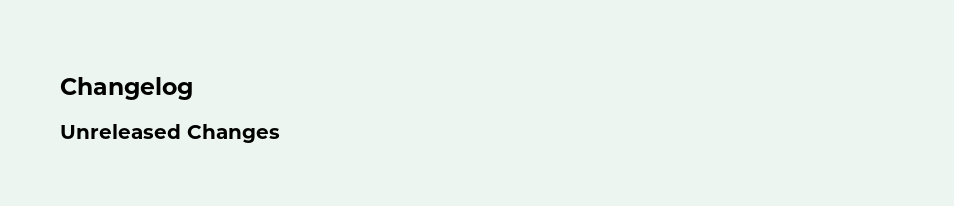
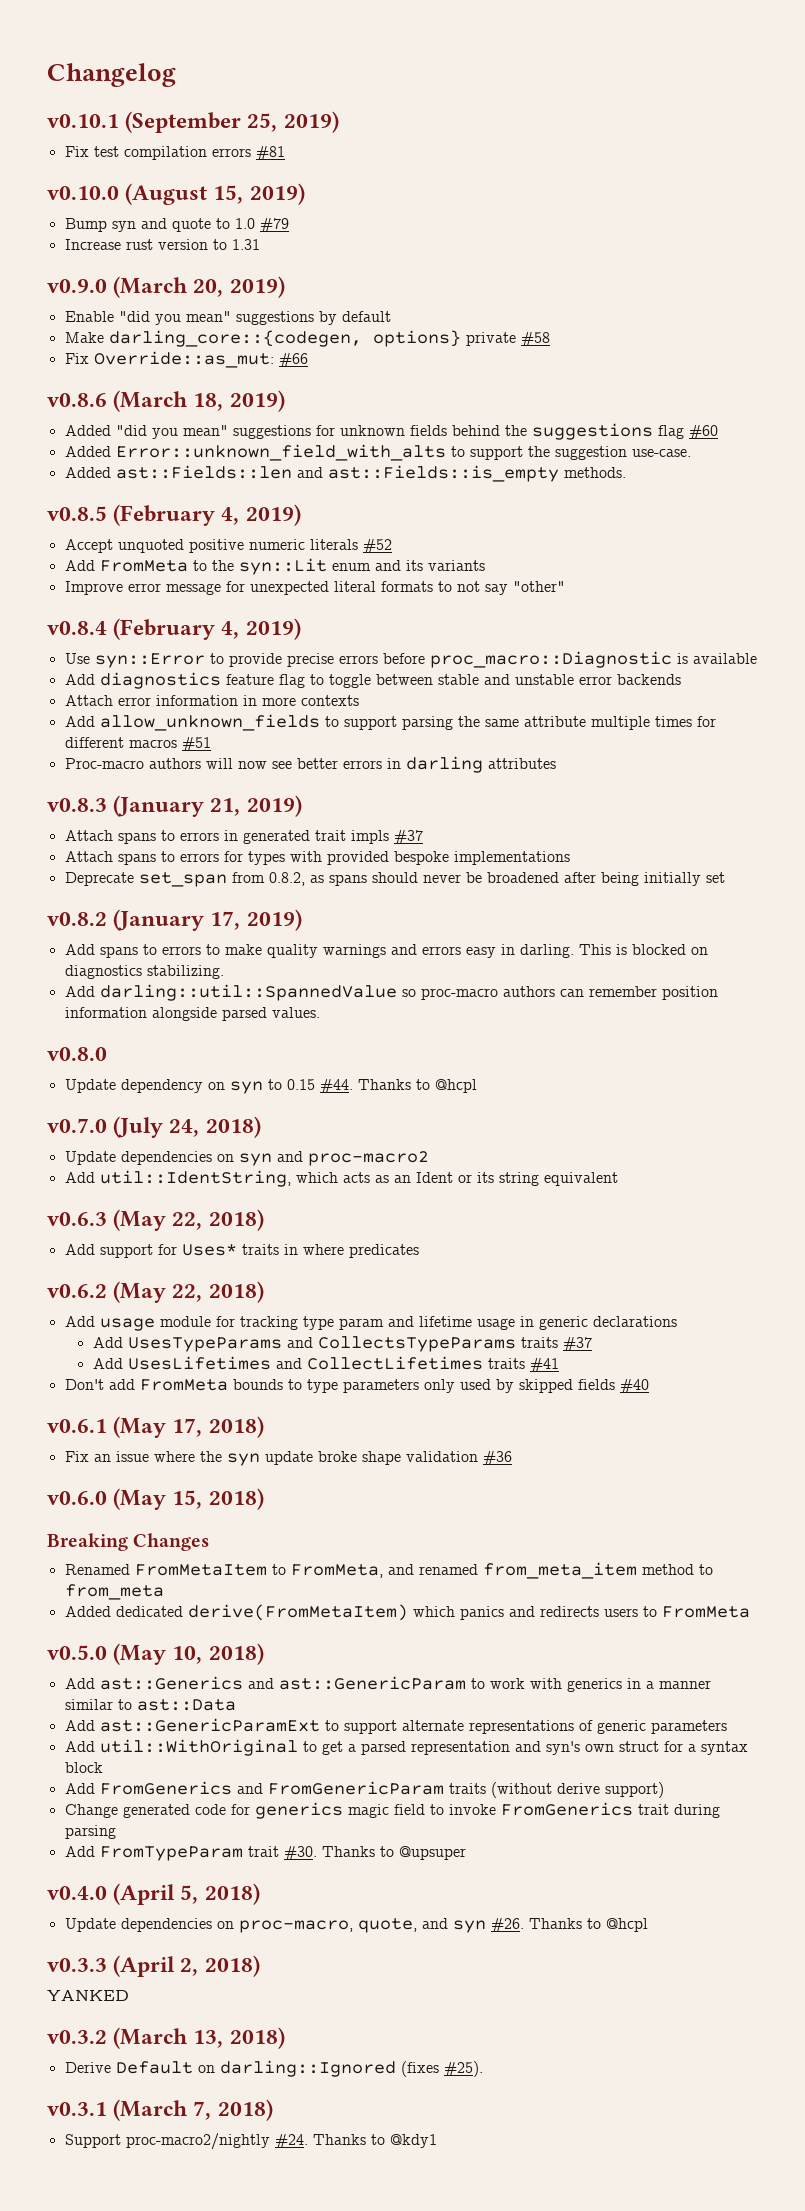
[60,124,280,143] Unreleased Changes -> [47,111,339,133] [64,146,285,160] [47,183,305,205] [64,218,289,232] [64,239,260,250] [47,276,285,298] [64,311,391,325] [64,330,550,347] [64,351,308,368] [47,390,285,412] [64,423,718,440] [64,444,691,461] [64,465,626,482] [47,504,301,526] [64,539,392,553] [64,558,485,575] [64,581,565,595] [47,618,301,640] [64,651,757,668] [64,672,681,689] [64,695,359,706] [64,714,716,731] [64,737,211,751] [64,756,556,773] [47,795,302,817] [64,830,423,844] [64,851,570,865] [64,872,725,887] [47,909,302,931] [64,944,708,958] [64,965,224,979] [64,984,718,1001] [64,1007,320,1021] [47,1047,107,1061] [64,1079,477,1094] [47,1116,261,1138] [64,1151,429,1166] [64,1170,618,1187] [47,1209,264,1231] [64,1244,419,1258] [47,1281,264,1303] [64,1316,677,1331] [92,1336,592,1352] [92,1356,559,1372] [64,1379,649,1393] [47,1416,264,1438] [64,1451,512,1466] [47,1488,264,1510] [47,1533,210,1551] [64,1562,713,1579] [64,1584,164,1600] [64,1604,750,1621] [47,1643,264,1665] [64,1676,711,1692] [64,1699,236,1711] [64,1718,727,1734] [64,1739,748,1756] [64,1762,103,1773] [64,1781,664,1798] [64,1802,720,1819] [64,1825,116,1839] [64,1846,466,1861] [47,1883,260,1905] [64,1918,648,1933] [47,1955,260,1977] [47,1990,129,2001] [47,2027,285,2049] [64,2060,483,2077] [47,2099,273,2121] [64,2133,437,2150] v0.10.1 (September 25, 2019) // Fix test compilation errors #81 // v0.10.0 (August 15, 2019) // Bump syn and quote to 1.0 #79 // Increase rust version to 1.31 // v0.9.0 (March 20, 2019) // Enable "did you mean" suggestions by default // Make darling_core::{codegen, options} private #58 // Fix Override::as_mut: #66 // v0.8.6 (March 18, 2019) // Added "did you mean" suggestions for unknown fields behind the suggestions flag #60 // Added Error::unknown_field_with_alts to support the suggestion use-case. // Added ast::Fields::len and ast::Fields::is_empty methods. // v0.8.5 (February 4, 2019) // Accept unquoted positive numeric literals #52 // Add FromMeta to the syn::Lit enum and its variants // Improve error message for unexpected literal formats to not say "other" // v0.8.4 (February 4, 2019) // Use syn::Error to provide precise errors before proc_macro::Diagnostic is available // Add diagnostics feature flag to toggle between stable and unstable error backends // Attach error information in more contexts // Add allow_unknown_fields to support parsing the same attribute multiple times for different macros #51 // Proc-macro authors will now see better errors in darling attributes // v0.8.3 (January 21, 2019) // Attach spans to errors in generated trait impls #37 // Attach spans to errors for types with provided bespoke implementations // Deprecate set_span from 0.8.2, as spans should never be broadened after being initially set // v0.8.2 (January 17, 2019) // Add spans to errors to make quality warnings and errors easy in darling. This is blocked on diagnostics stabilizing. // Add darling::util::SpannedValue so proc-macro authors can remember position information alongside parsed values. // v0.8.0 // Update dependency on syn to 0.15 #44. Thanks to @hcpl // v0.7.0 (July 24, 2018) // Update dependencies on syn and proc-macro2 // Add util::IdentString, which acts as an Ident or its string equivalent // v0.6.3 (May 22, 2018) // Add support for Uses* traits in where predicates // v0.6.2 (May 22, 2018) // Add usage module for tracking type param and lifetime usage in generic declarations // Add UsesTypeParams and CollectsTypeParams traits #37 // Add UsesLifetimes and CollectLifetimes traits #41 // Don't add FromMeta bounds to type parameters only used by skipped fields #40 // v0.6.1 (May 17, 2018) // Fix an issue where the syn update broke shape validation #36 // v0.6.0 (May 15, 2018) // Breaking Changes // Renamed FromMetaItem to FromMeta, and renamed from_meta_item method to from_meta // Added dedicated derive(FromMetaItem) which panics and redirects users to FromMeta // v0.5.0 (May 10, 2018) // Add ast::Generics and ast::GenericParam to work with generics in a manner similar to ast::Data // Add ast::GenericParamExt to support alternate representations of generic parameters // Add util::WithOriginal to get a parsed representation and syn's own struct for a syntax block // Add FromGenerics and FromGenericParam traits (without derive support) // Change generated code for generics magic field to invoke FromGenerics trait during parsing // Add FromTypeParam trait #30. Thanks to @upsuper // v0.4.0 (April 5, 2018) // Update dependencies on proc-macro, quote, and syn #26. Thanks to @hcpl // v0.3.3 (April 2, 2018) // YANKED // v0.3.2 (March 13, 2018) // Derive Default on darling::Ignored (fixes #25). // v0.3.1 (March 7, 2018) // Support proc-macro2/nightly #24. Thanks to @kdy1

